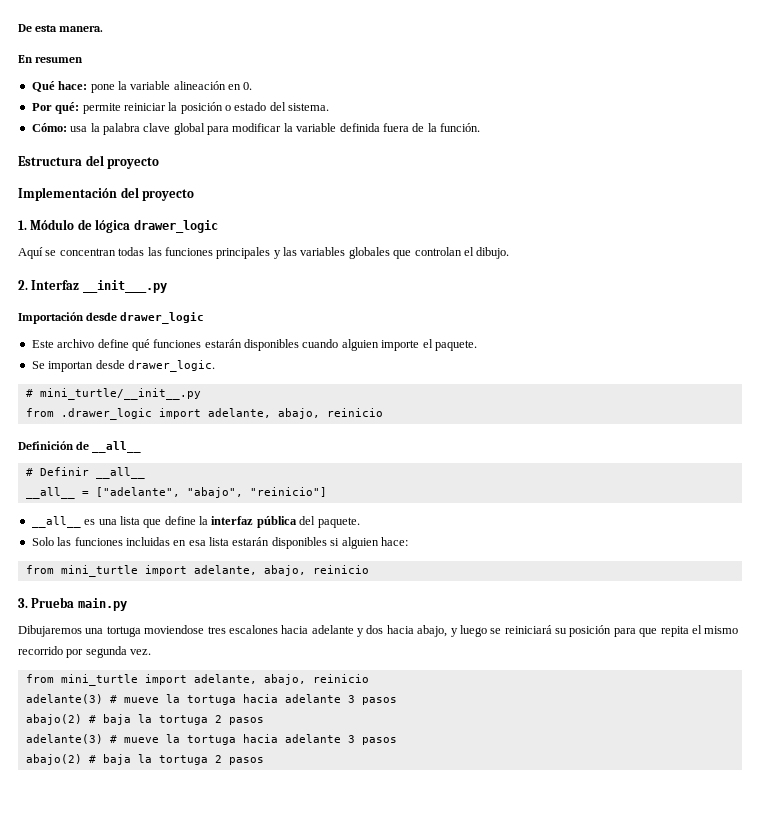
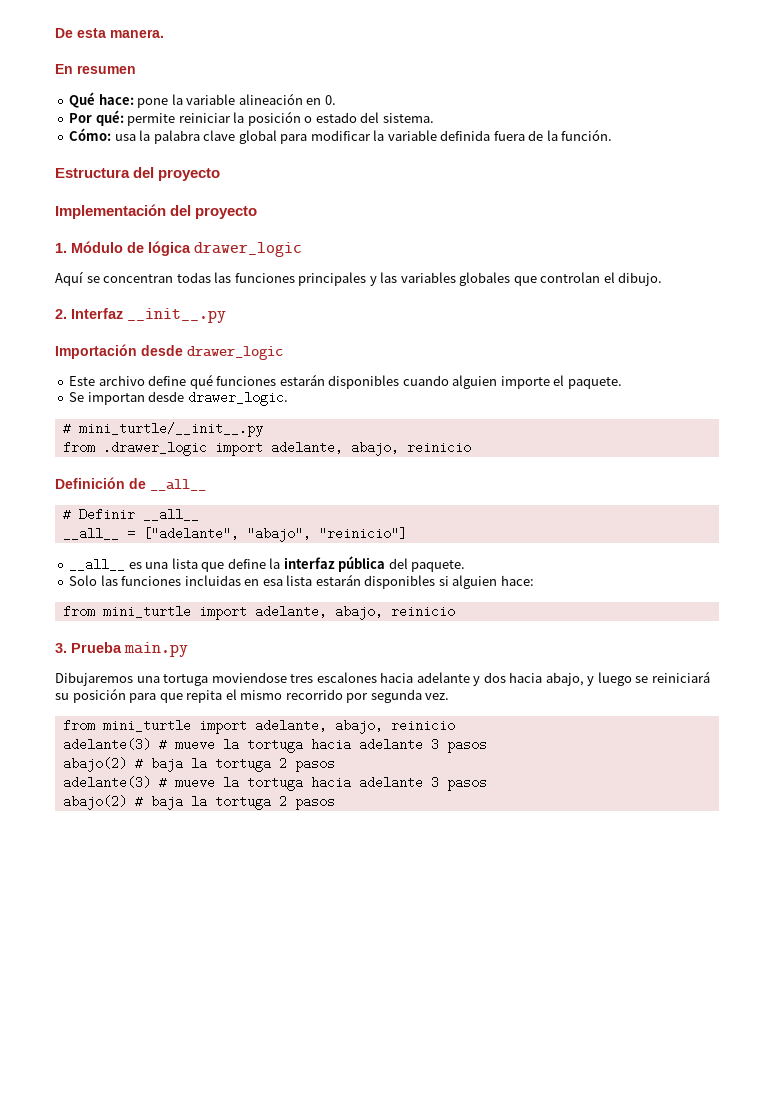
[82,280,167,293] __init___.py -> [127,308,226,323] __init__.py

